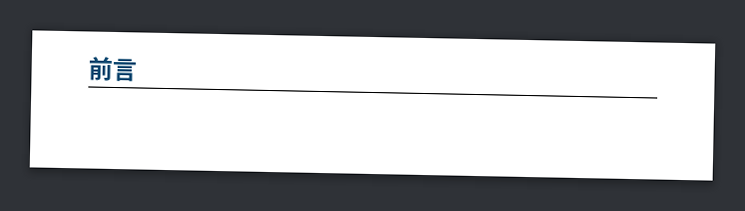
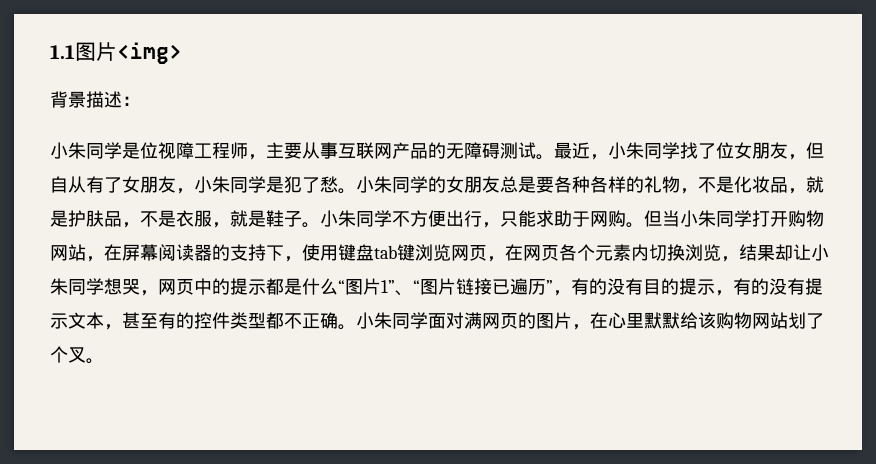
[88,56,137,82] 前言 -> [50,42,182,64] [50,91,140,108] [50,142,824,160] [50,176,824,194] [50,210,824,228] [50,244,829,262] [50,278,823,296] [50,312,824,330] [50,346,104,364] 1.1图片<img> // 背景描述： // 小朱同学是位视障工程师，主要从事互联网产品的无障碍测试。最近，小朱同学找了位女朋友，但自从有了女朋友，小朱同学是犯了愁。小朱同学的女朋友总是要各种各样的礼物，不是化妆品，就是护肤品，不是衣服，就是鞋子。小朱同学不方便出行，只能求助于网购。但当小朱同学打开购物网站，在屏幕阅读器的支持下，使用键盘tab键浏览网页，在网页各个元素内切换浏览，结果却让小朱同学想哭，网页中的提示都是什么“图片1”、“图片链接已遍历”，有的没有目的提示，有的没有提示文本，甚至有的控件类型都不正确。小朱同学面对满网页的图片，在心里默默给该购物网站划了个叉。

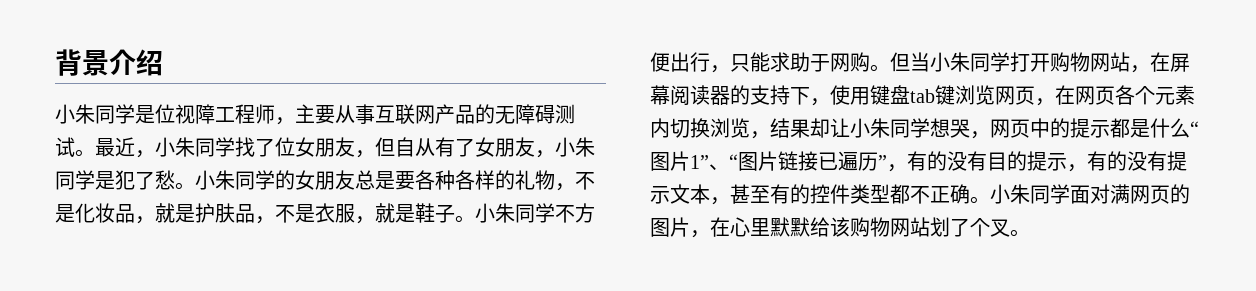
[50,42,182,64] [50,91,140,108] 1.1图片<img> // 背景描述： -> [55,49,163,76] 背景介绍

